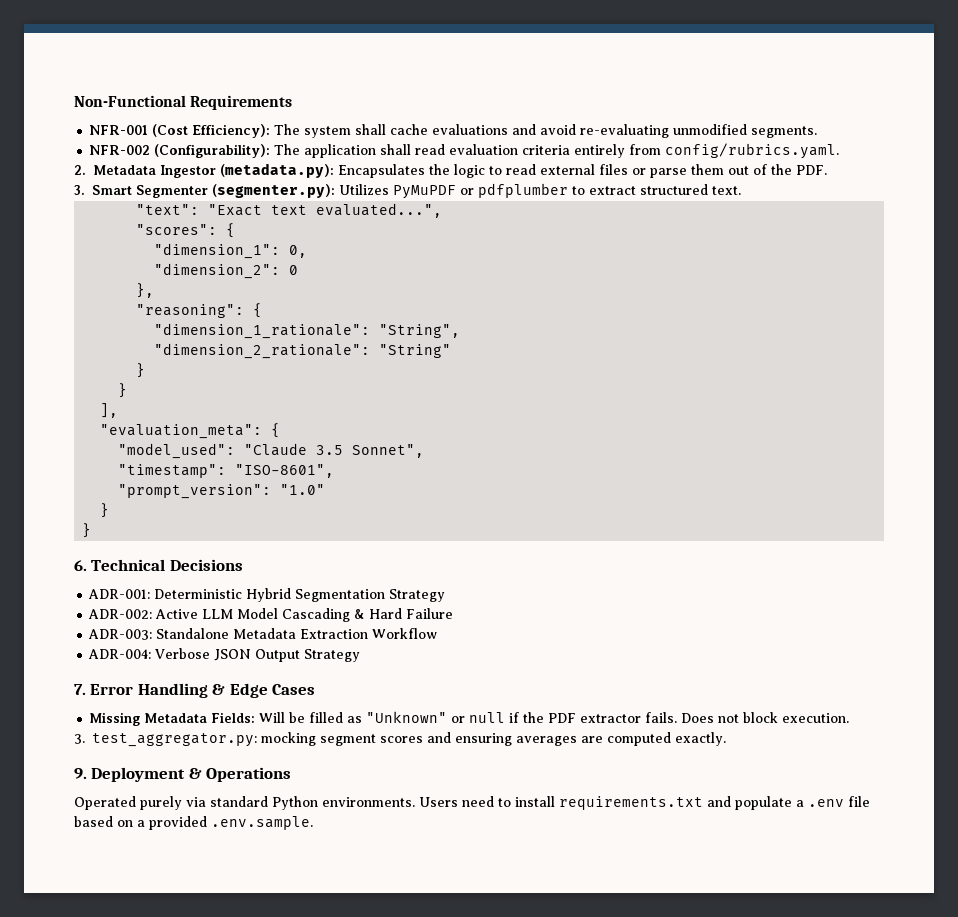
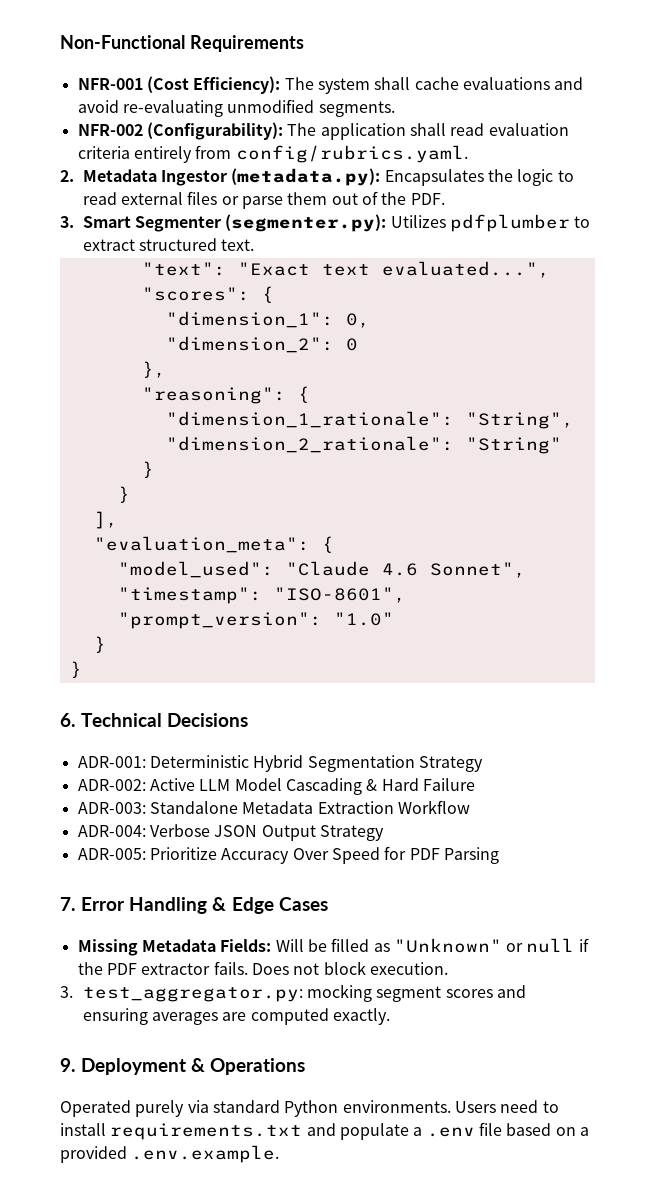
[393,185,475,199] PyMuPDF or -> (446, 221) none
[316,445,344,455] 3.5 -> [381,563,418,576] 4.6
(361, 655) none -> [77,846,499,864] // ADR-005: Prioritize Accuracy Over Speed for PDF Parsing
[211,816,313,830] .env.sample. -> [131,1145,280,1163] .env.example.

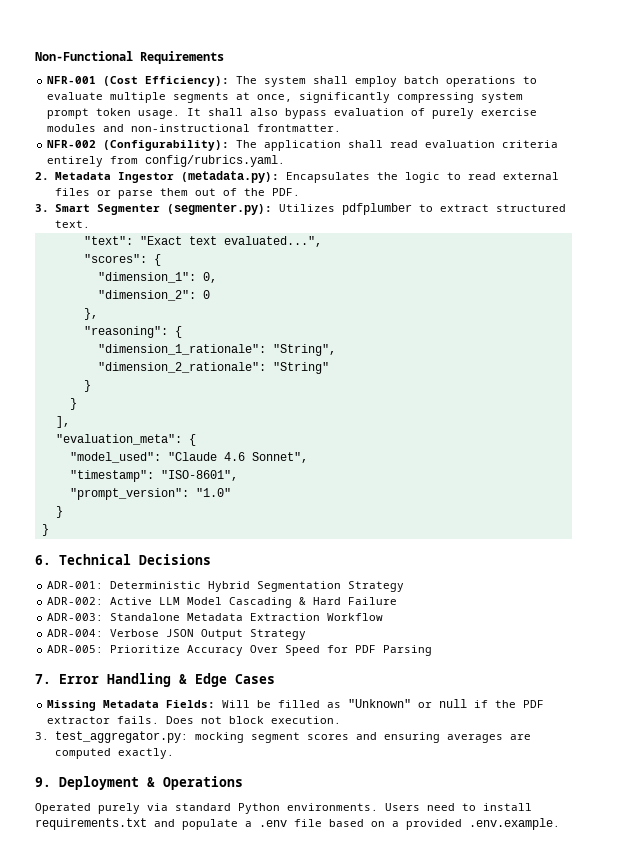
[414,77,584,90] [77,99,395,117] cache evaluations and avoid re-evaluating unmodified segments. -> [355,76,538,87] [47,92,524,103] [47,108,538,119] [47,124,342,132] employ batch operations to evaluate multiple segments at once, significantly compressing system prompt token usage. It shall also bypass evaluation of purely exercise modules and non-instructional frontmatter.

